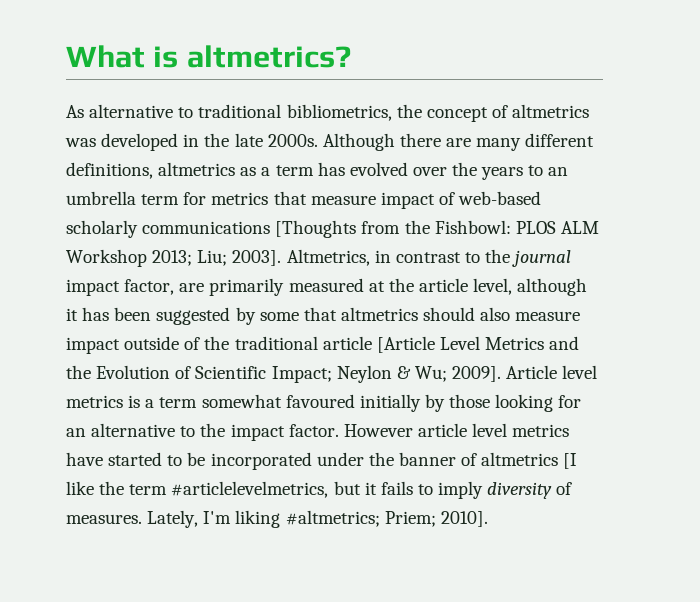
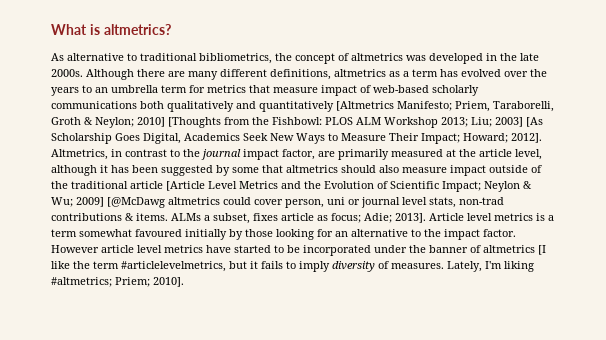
(271, 227) none -> [140,101,554,112] [51,117,165,128] both qualitatively and quantitatively [Altmetrics Manifesto; Priem, Taraborelli, Groth & Neylon; 2010]
[232,250,282,266] 2003]. -> [495,117,543,127] [51,133,542,144] 2003] [As Scholarship Goes Digital, Academics Seek New Ways to Measure Their Impact; Howard; 2012].
[452,366,502,382] 2009]. -> [76,197,504,208] [51,213,426,224] 2009] [@McDawg altmetrics could cover person, uni or journal level stats, non-trad contributions & items. ALMs a subset, fixes article as focus; Adie; 2013].

